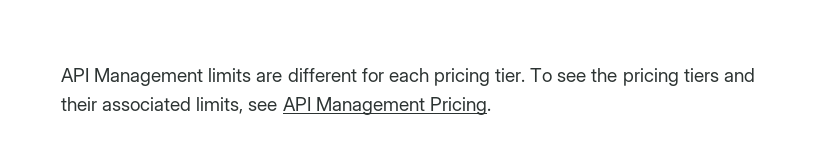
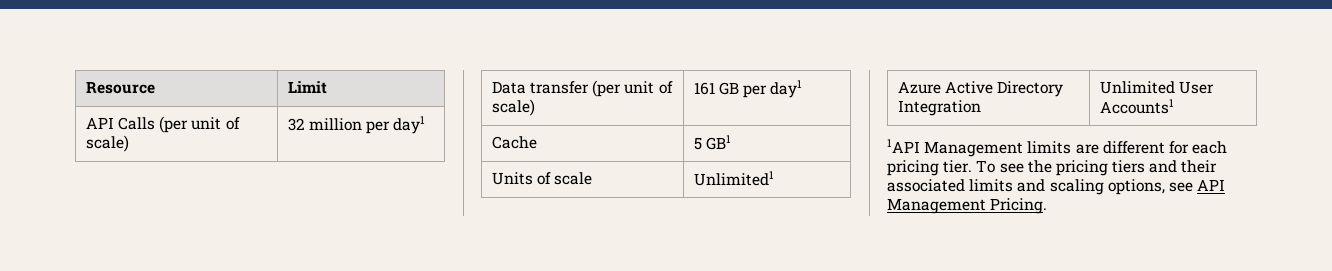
[61,68,89,82] API -> [85,81,155,94] [287,81,327,94] [85,116,240,133] [85,135,129,152] [287,116,426,134] [491,80,673,97] [491,99,535,116] [693,80,803,98] [491,136,537,149] [693,135,732,150] [491,172,593,185] [693,171,774,186] [897,81,1064,97] [897,100,981,116] [1099,81,1215,94] [1099,99,1174,114] [887,139,920,153] Resource | Limit // API Calls (per unit of scale) | 32 million per day1 // Data transfer (per unit of scale) | 161 GB per day1 // Cache | 5 GB1 // Units of scale | Unlimited1 // Azure Active Directory Integration | Unlimited User Accounts1 // 1API
[196,97,244,114] limits, -> [969,179,1165,195] limits and scaling options,

